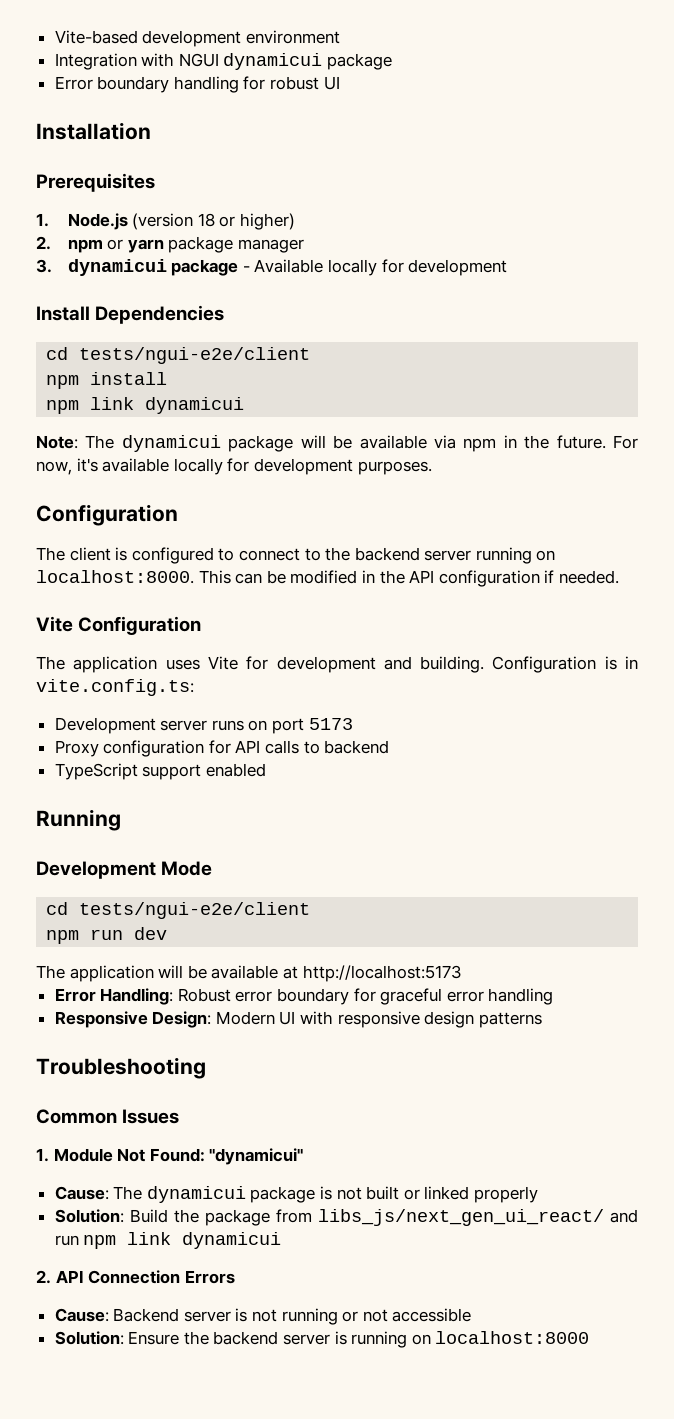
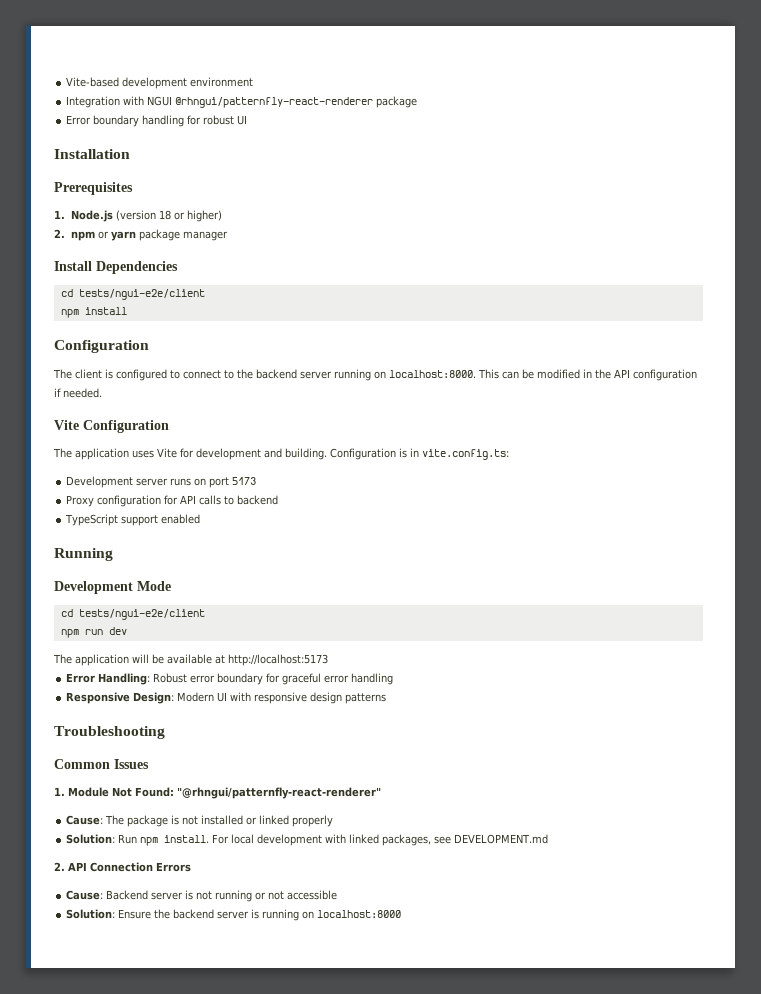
[223,53,323,70] dynamicui -> [175,97,374,108] @rhngui/patternfly-react-renderer
[36,259,508,276] // 3. dynamicui package - Available locally for development -> (228, 236) none
[46,397,245,414] [36,435,638,452] [36,458,432,475] // npm link dynamicui // Note: The dynamicui package will be available via npm in the future. For now, it's available locally for development purposes. -> (127, 311) none
[209,1148,304,1165] "dynamicui" -> [177,787,381,799] "@rhngui/patternfly-react-renderer"
[146,1186,246,1203] dynamicui -> (125, 820) none
[366,1186,400,1200] built -> [201,815,244,825] installed
[129,1209,638,1226] [54,1232,282,1249] Build the package from libs_js/next_gen_ui_react/ and run npm link dynamicui -> [118,834,549,846] Run npm install. For local development with linked packages, see DEVELOPMENT.md

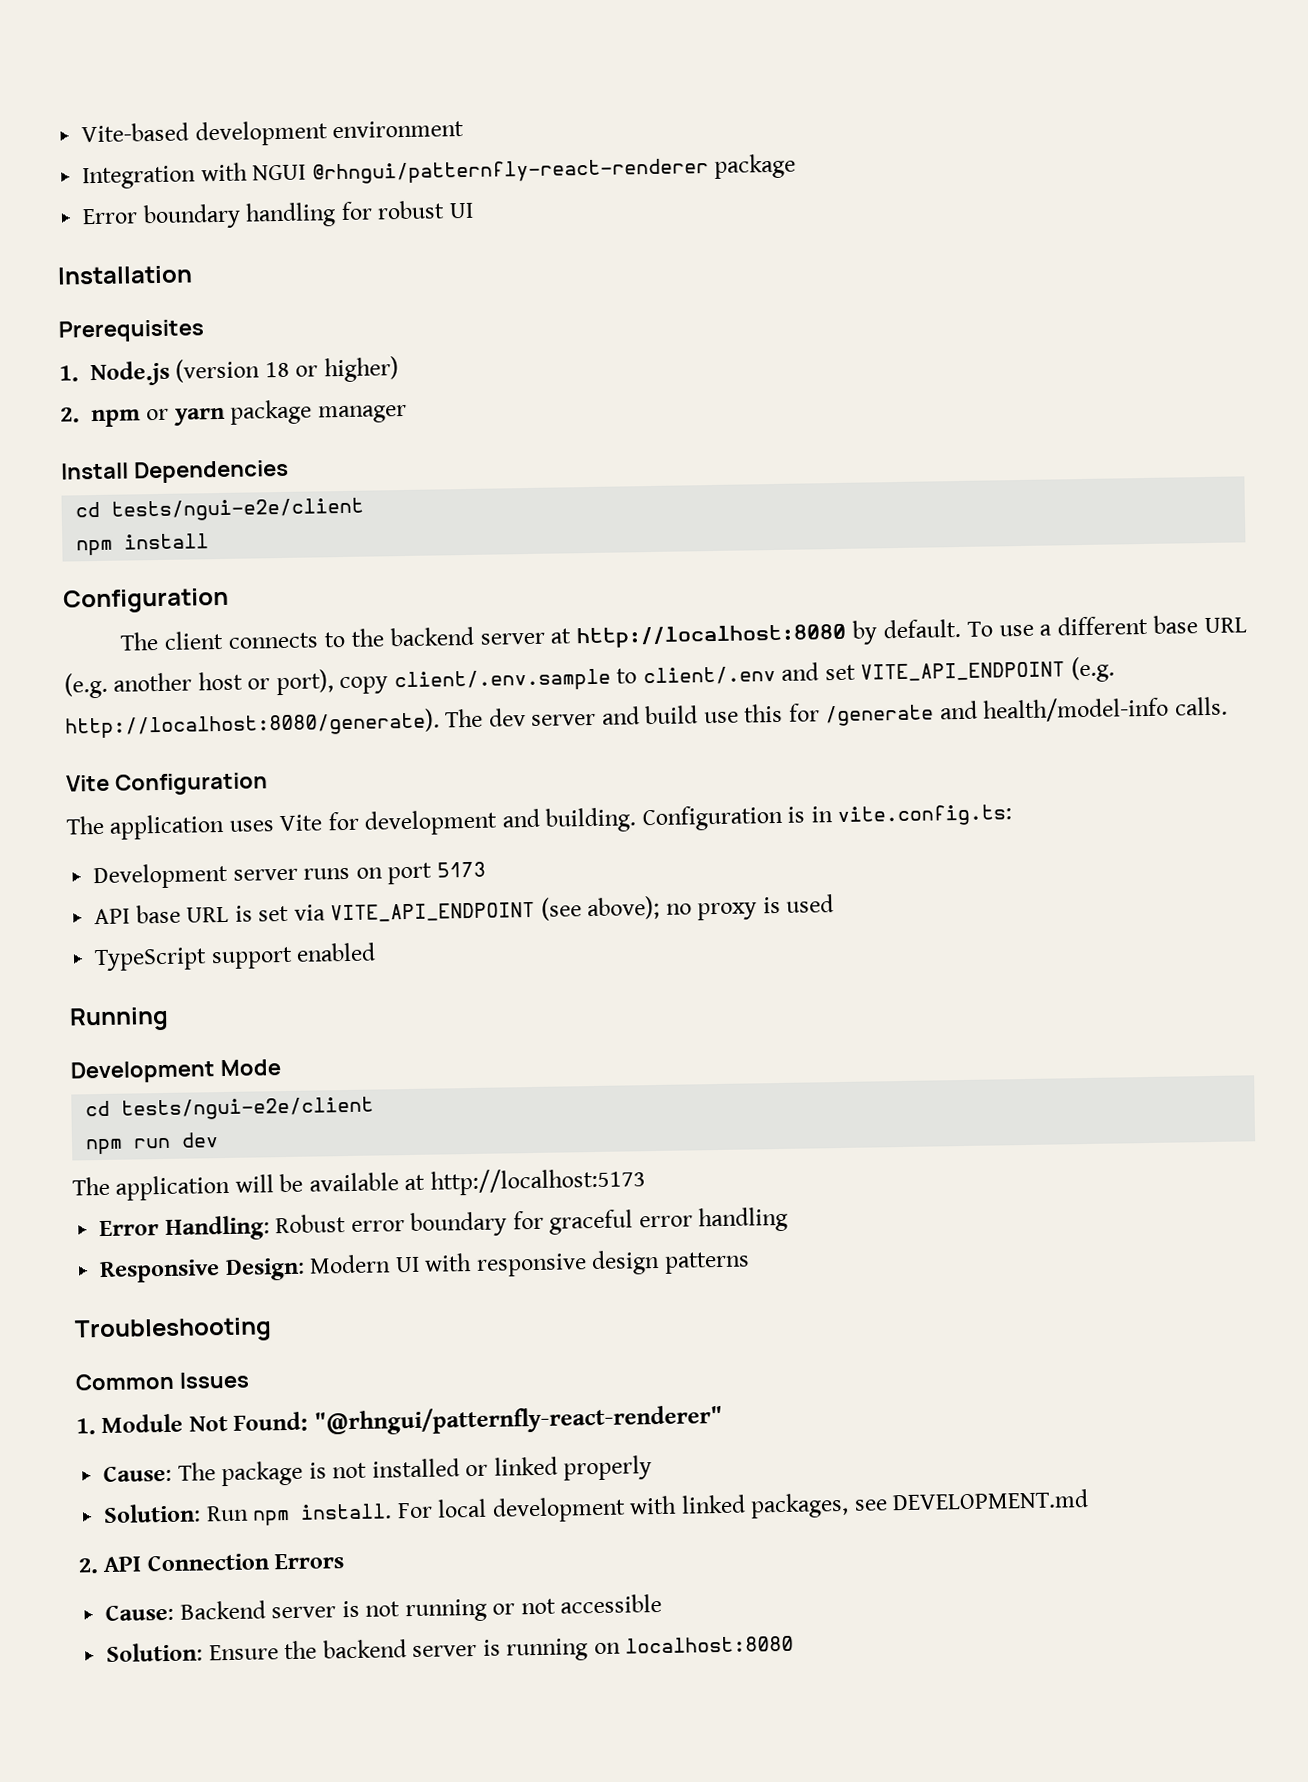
[105,369,697,381] [54,388,102,398] is configured to connect to the backend server running on localhost:8000. This can be modified in the API configuration if needed. -> [228,615,1247,649] [64,656,1115,699] [65,696,1228,739] connects to the backend server at http://localhost:8080 by default. To use a different base URL (e.g. another host or port), copy client/.env.sample to client/.env and set VITE_API_ENDPOINT (e.g. http://localhost:8080/generate). The dev server and build use this for /generate and health/model-info calls.
[66,495,279,507] Proxy configuration for API calls to backend -> [94,894,835,925] API base URL is set via VITE_API_ENDPOINT (see above); no proxy is used
[317,910,402,918] localhost:8000 -> [625,1635,795,1654] localhost:8080

